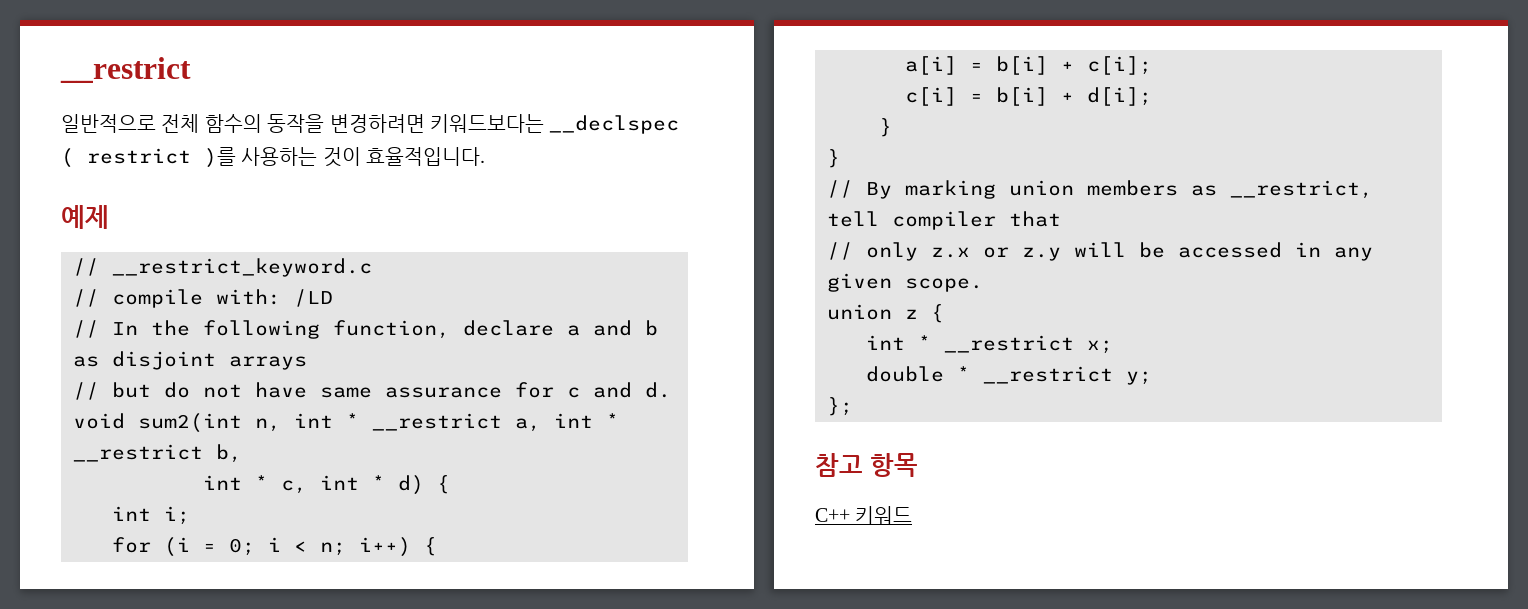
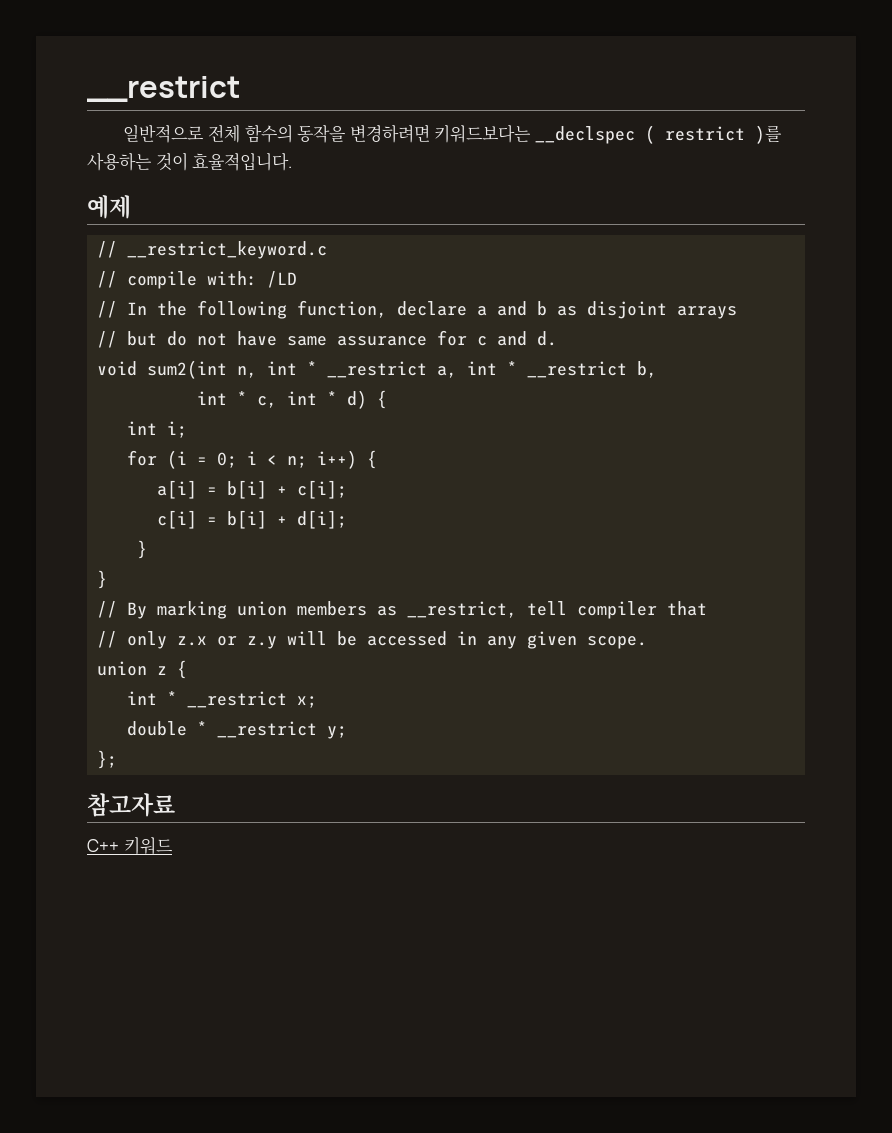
[815,453,918,477] 참고 항목 -> [87,793,175,817] 참고자료

